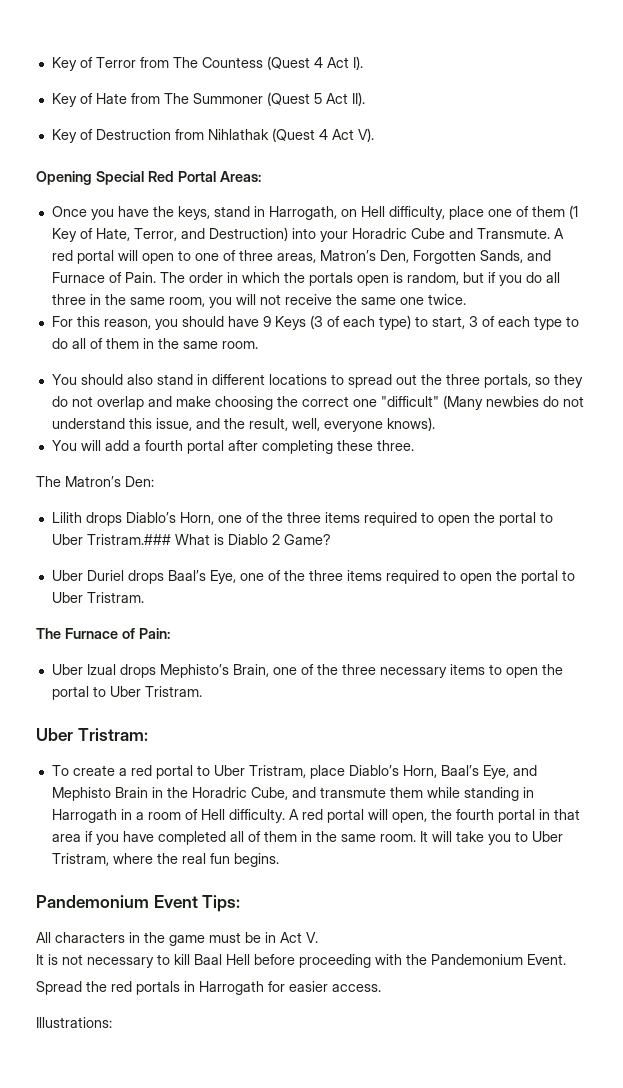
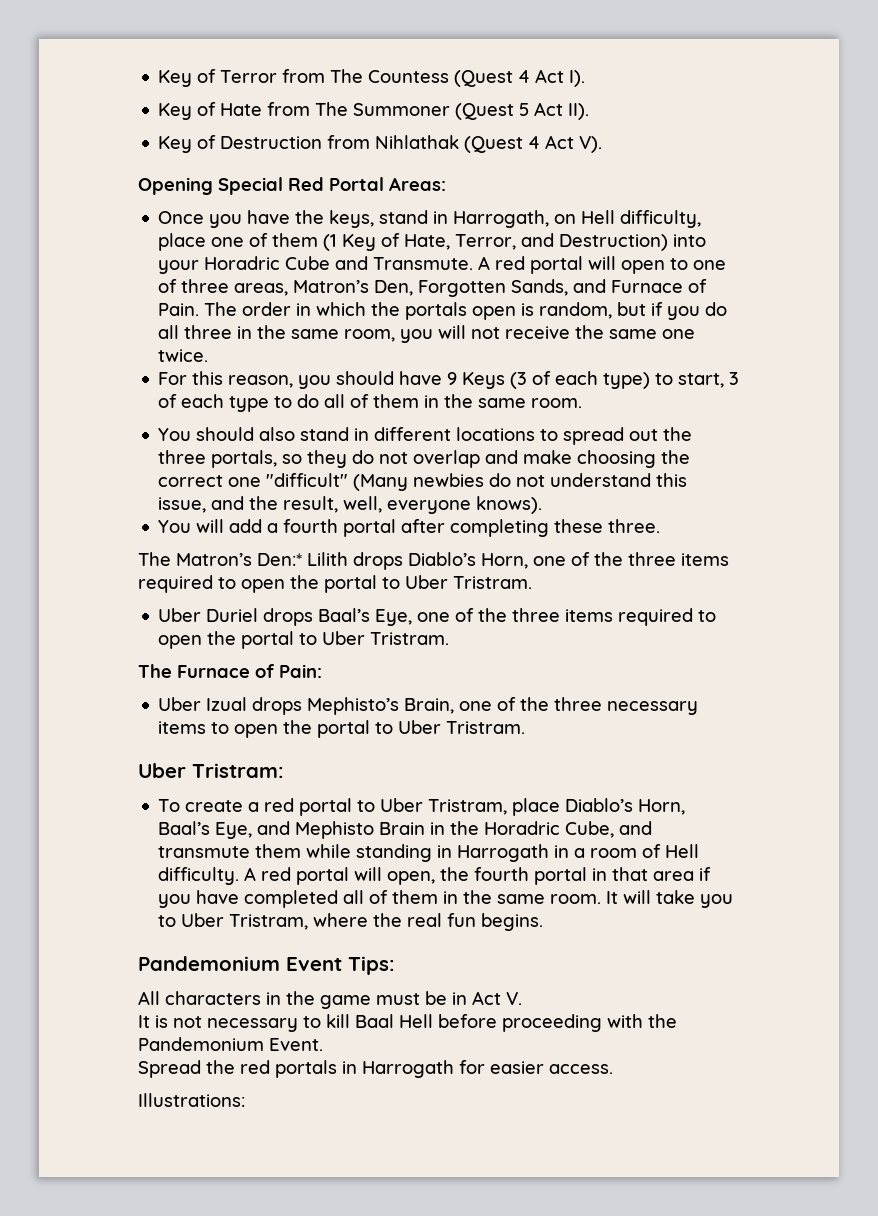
[125,476,154,487] Den: // -> [257,553,302,566] Den:*
[86,534,331,545] Tristram.### What is Diablo 2 Game? -> [453,576,532,589] Tristram.

